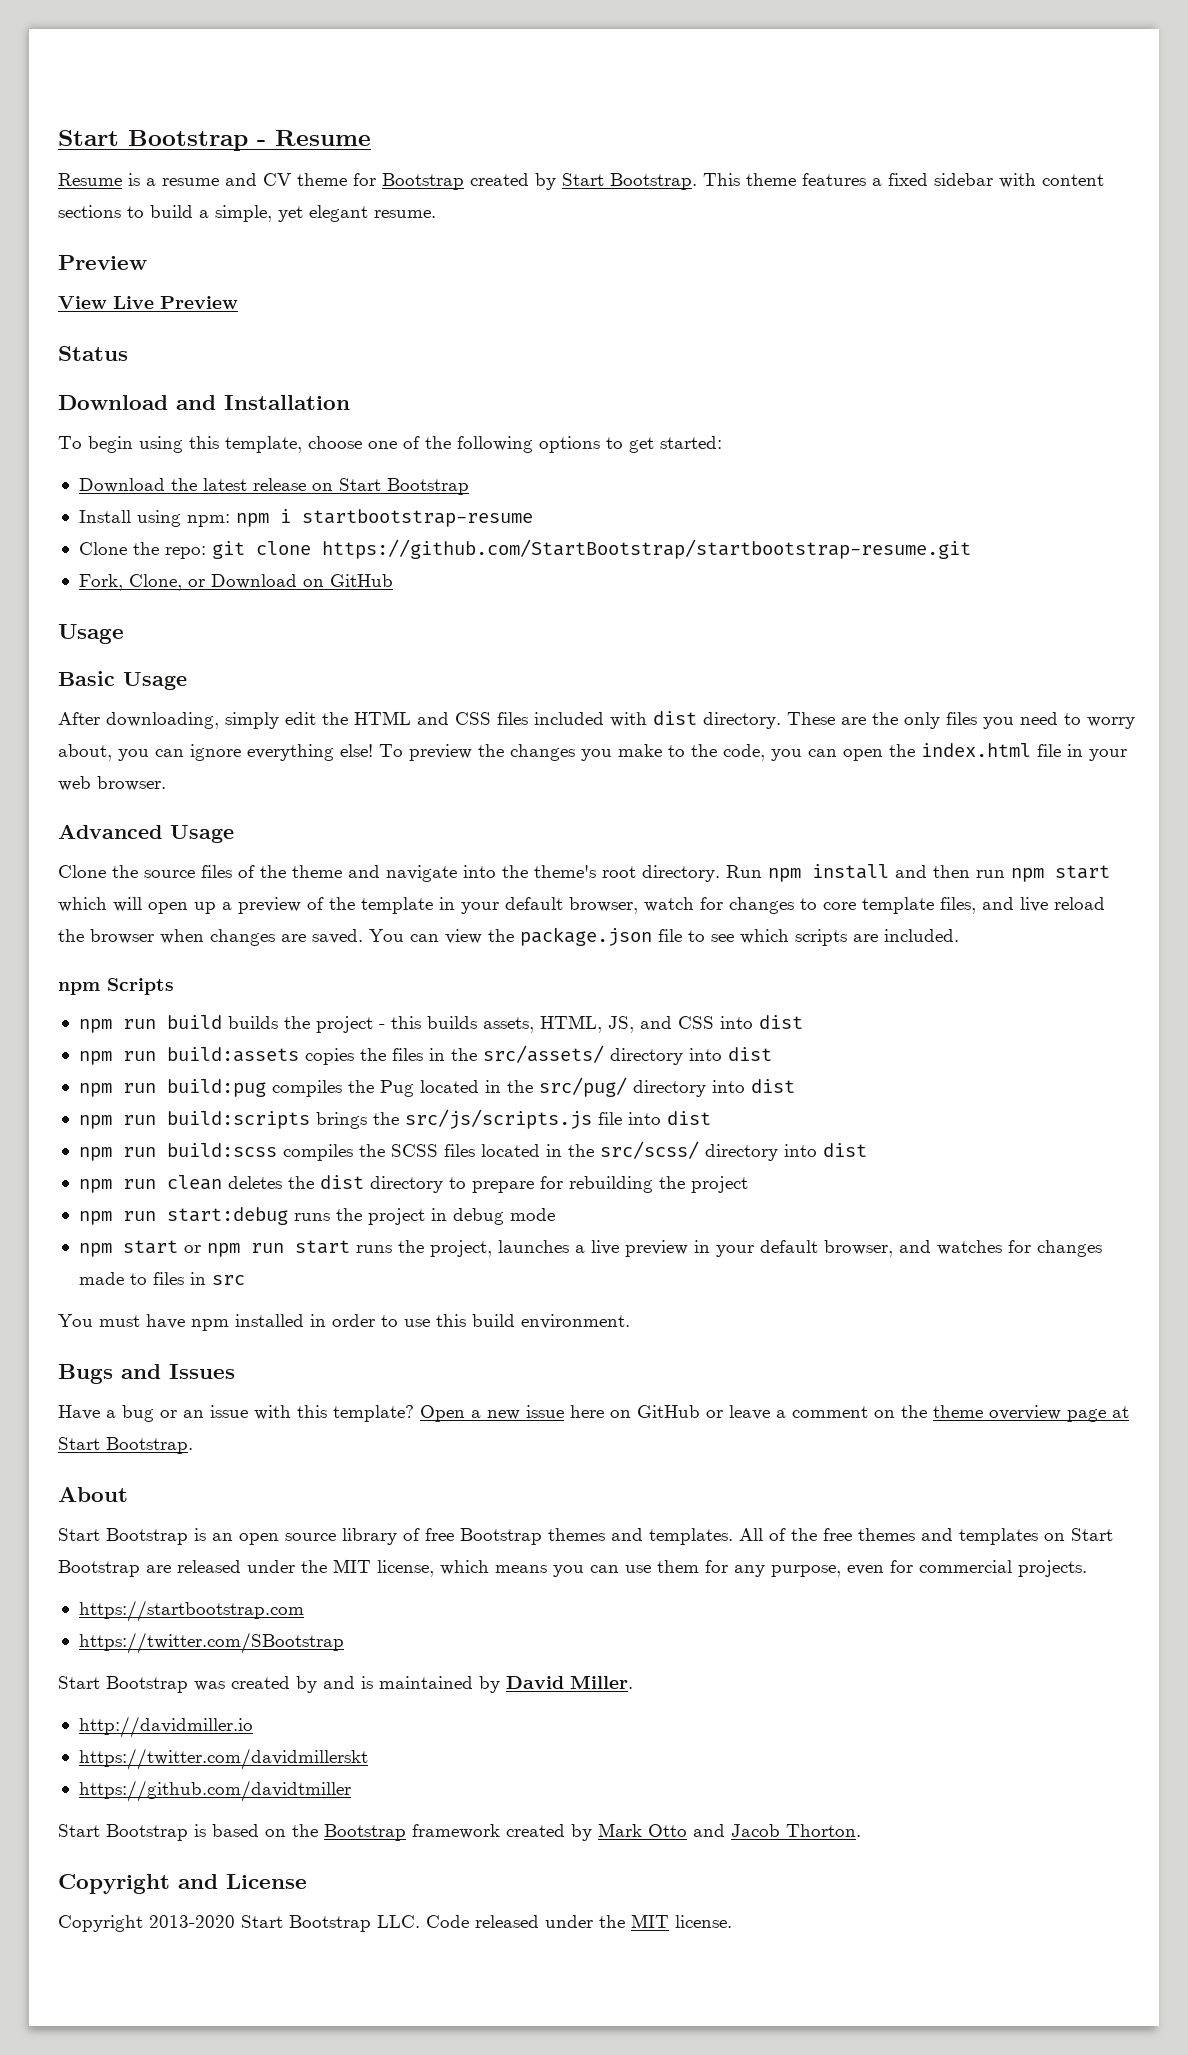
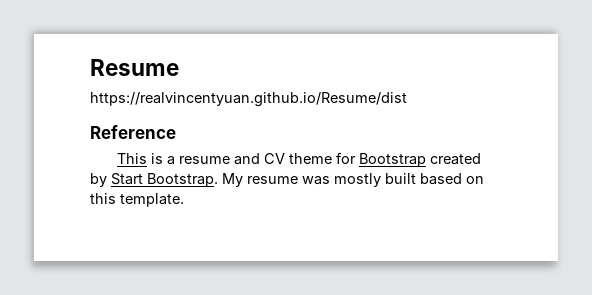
[58,130,371,151] [58,173,122,186] Start Bootstrap - Resume // Resume -> [90,59,179,76] [90,92,407,107] [90,125,176,139] [117,153,148,164] Resume // https://realvincentyuan.github.io/Resume/dist // Reference // This
[703,173,1104,188] [58,205,436,222] [58,255,147,270] [58,296,238,309] [58,346,128,361] [58,395,350,410] [58,436,722,453] [78,478,469,495] [78,509,533,527] [78,539,971,559] [78,574,393,591] [58,624,124,644] [58,671,187,690] [58,711,1135,729] [58,743,1127,761] [58,776,166,791] [58,824,234,843] [58,864,1110,882] [58,897,1105,914] [58,927,959,946] [58,978,174,995] [78,1015,803,1033] [78,1045,772,1065] [78,1077,795,1097] [78,1109,711,1129] [78,1141,867,1161] [78,1175,748,1193] [78,1207,555,1225] [78,1240,1102,1257] [78,1272,245,1285] [58,1314,630,1331] [58,1364,235,1384] [58,1405,1129,1422] [58,1437,193,1454] [58,1487,128,1502] [58,1528,1113,1545] [58,1559,1087,1577] [78,1600,304,1622] [78,1632,344,1654] [58,1675,633,1693] [78,1716,253,1738] [78,1748,368,1770] [78,1780,351,1802] [58,1823,861,1841] [58,1874,307,1894] [58,1914,732,1932] This theme features a fixed sidebar with content sections to build a simple, yet elegant resume. // Preview // View Live Preview // Status // Download and Installation // To begin using this template, choose one of the following options to get started: // Download the latest release on Start Bootstrap // Install using npm: npm i startbootstrap-resume // Clone the repo: git clone https://github.com/StartBootstrap/startbootstrap-resume.git // Fork, Clone, or Download on GitHub // Usage // Basic Usage // After downloading, simply edit the HTML and CSS files included with dist directory. These are the only files you need to worry about, you can ignore everything else! To preview the changes you make to the code, you can open the index.html file in your web browser. // Advanced Usage // Clone the source files of the theme and navigate into the theme's root directory. Run npm install and then run npm start which will open up a preview of the template in your default browser, watch for changes to core template files, and live reload the browser when changes are saved. You can view the package.json file to see which scripts are included. // npm Scripts // npm run build builds the project - this builds assets, HTML, JS, and CSS into dist // npm run build:assets copies the files in the src/assets/ directory into dist // npm run build:pug compiles the Pug located in the src/pug/ directory into dist // npm run build:scripts brings the src/js/scripts.js file into dist // npm run build:scss compiles the SCSS files located in the src/scss/ directory into dist // npm run clean deletes the dist directory to prepare for rebuilding the project // npm run start:debug runs the project in debug mode // npm start or npm run start runs the project, launches a live preview in your default browser, and watches for changes made to files in src // You must have npm installed in order to use this build environment. // Bugs and Issues // Have a bug or an issue with this template? Open a new issue here on GitHub or leave a comment on the theme overview page at Start Bootstrap. // About // Start Bootstrap is an open source library of free Bootstrap themes and templates. All of the free themes and templates on Start Bootstrap are released under the MIT license, which means you can use them for any purpose, even for commercial projects. // https://startbootstrap.com // https://twitter.com/SBootstrap // Start Bootstrap was created by and is maintained by David Miller. // http://davidmiller.io // https://twitter.com/davidmillerskt // https://github.com/davidtmiller // Start Bootstrap is based on the Bootstrap framework created by Mark Otto and Jacob Thorton. // Copyright and License // Copyright 2013-2020 Start Bootstrap LLC. Code released under the MIT license. -> [222,173,484,187] [90,193,184,207] My resume was mostly built based on this template.

